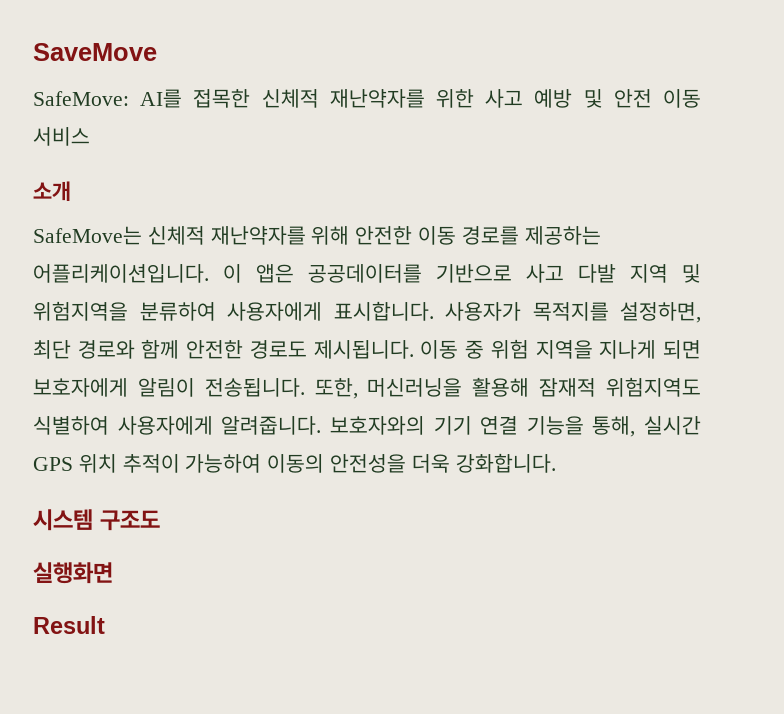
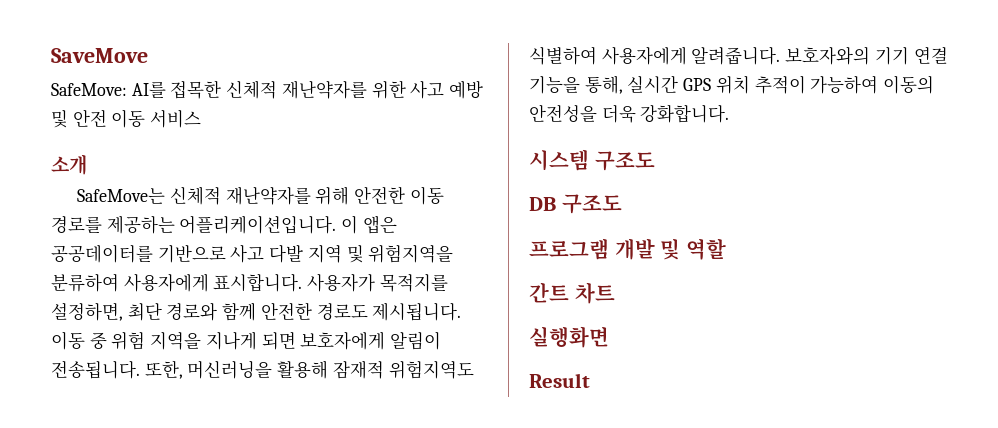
(160, 520) none -> [529,194,622,214] [529,238,726,260] [529,282,615,304] // DB 구조도 // 프로그램 개발 및 역할 // 간트 차트

